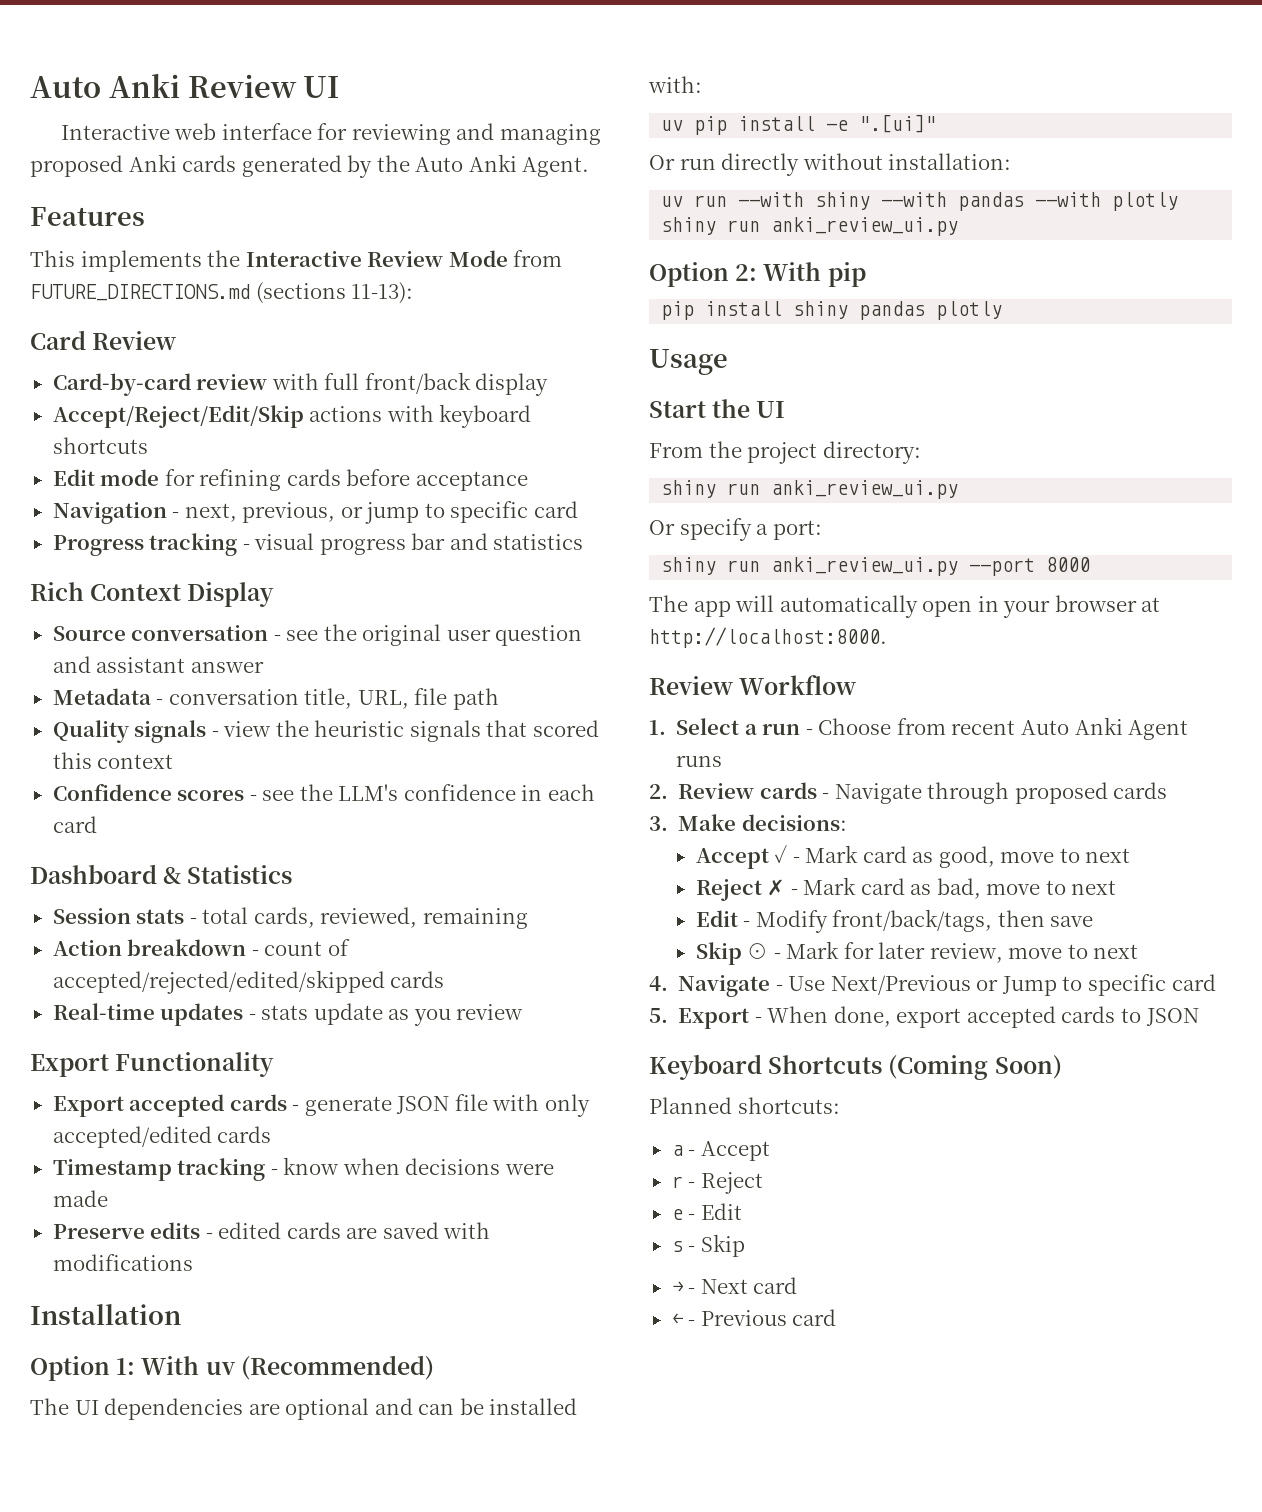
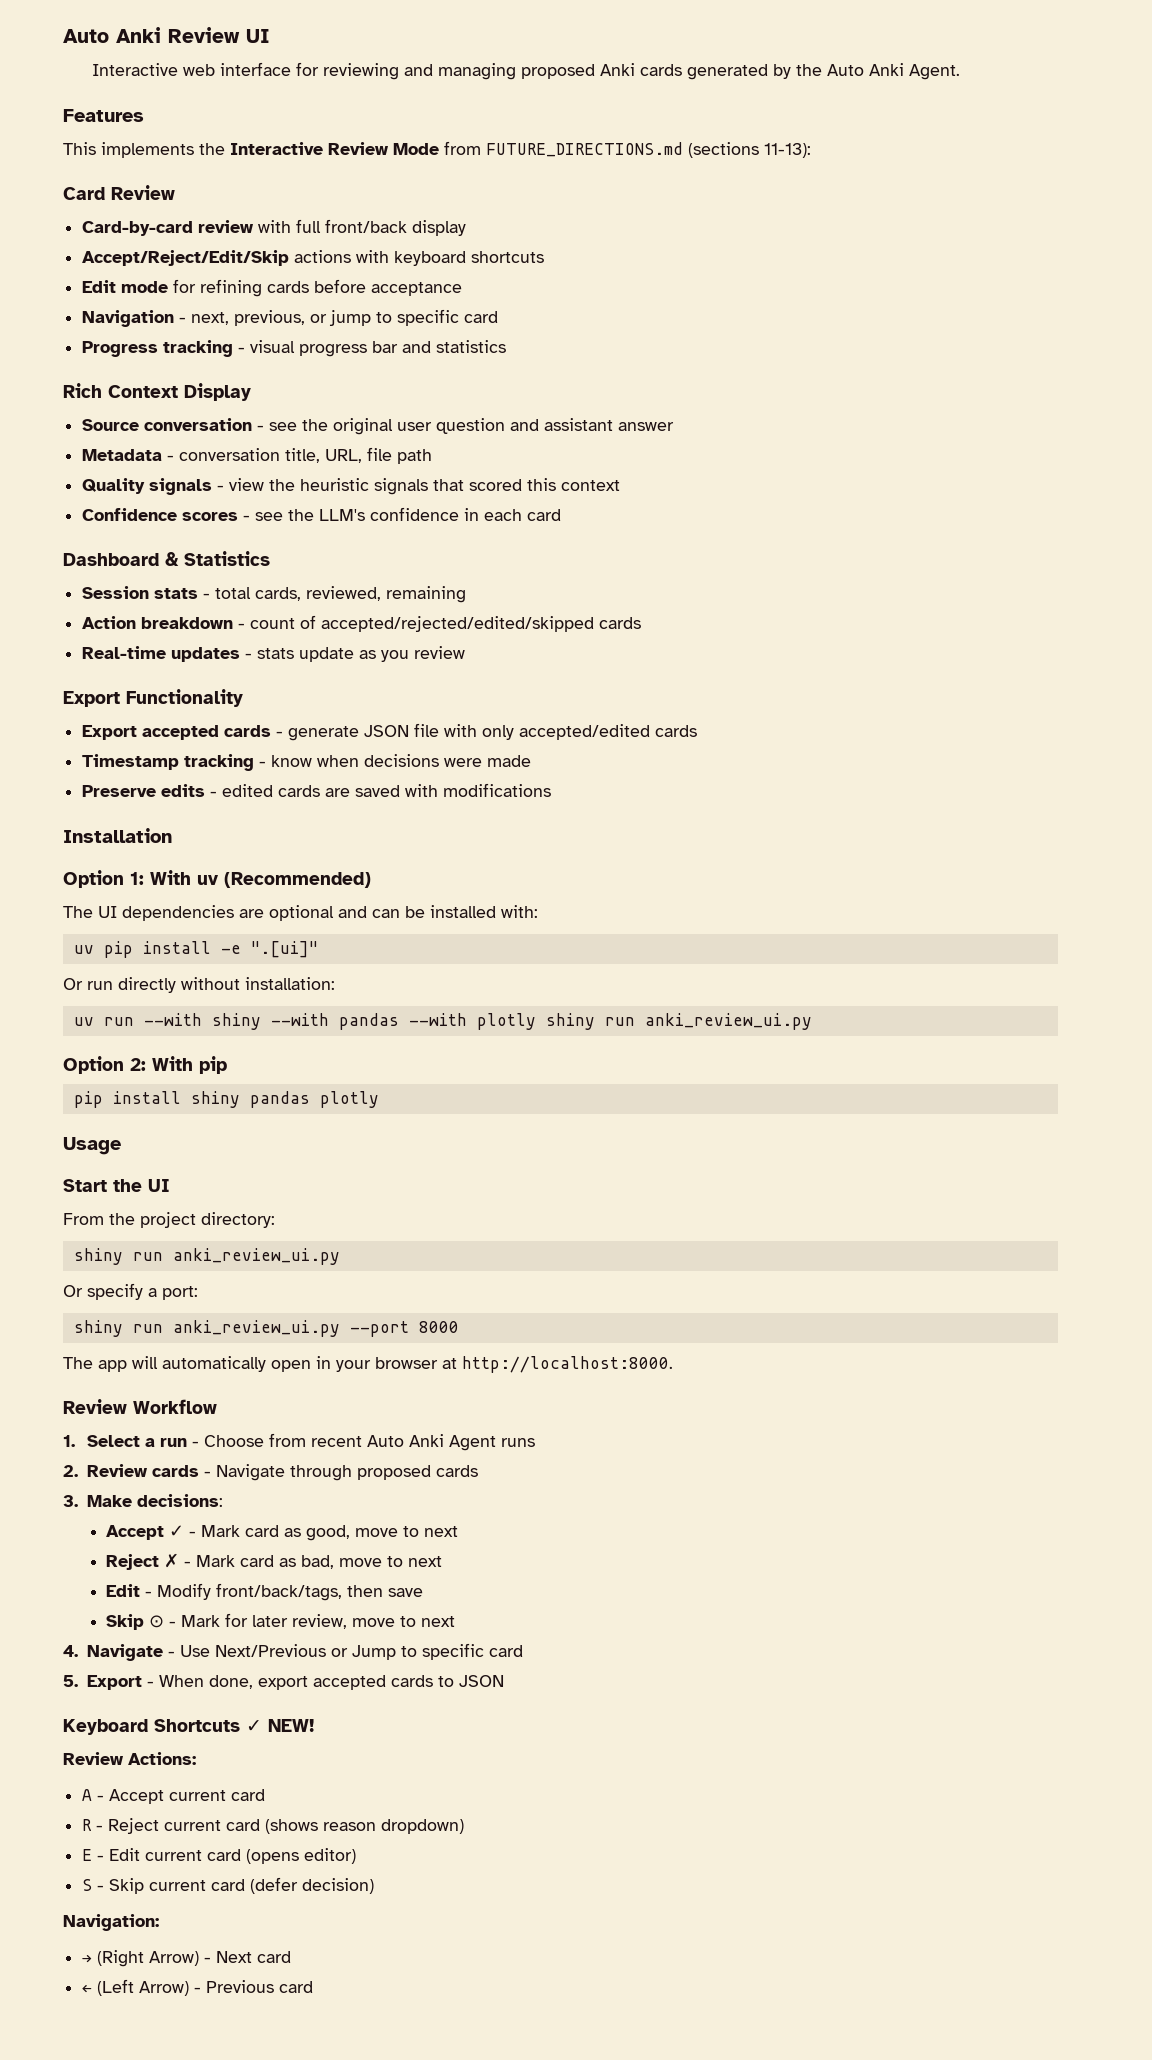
[888,1055,1062,1080] [649,1097,840,1114] [671,1145,683,1156] (Coming Soon) // Planned shortcuts: // a -> [246,1719,314,1732] [63,1752,196,1765] [82,1789,93,1801] ✓ NEW! // Review Actions: // A
[671,1176,683,1188] // r -> [169,1789,266,1801] [82,1819,93,1831] current card // R
[671,1203,742,1220] [671,1234,745,1257] // e - Edit // s - Skip -> [164,1819,465,1834] [82,1848,357,1864] [82,1877,375,1894] [63,1914,159,1931] current card (shows reason dropdown) // E - Edit current card (opens editor) // S - Skip current card (defer decision) // Navigation:
(683, 1287) none -> [97,1950,200,1967] (Right Arrow)
(683, 1319) none -> [97,1979,190,1996] (Left Arrow)

